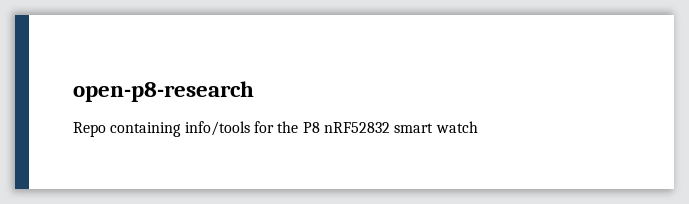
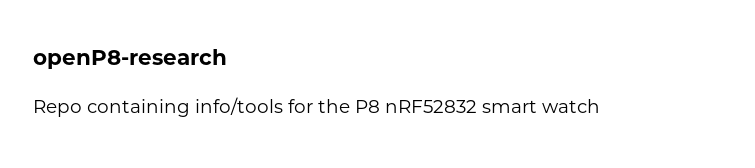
[73,81,254,102] open-p8-research -> [33,49,227,69] openP8-research

